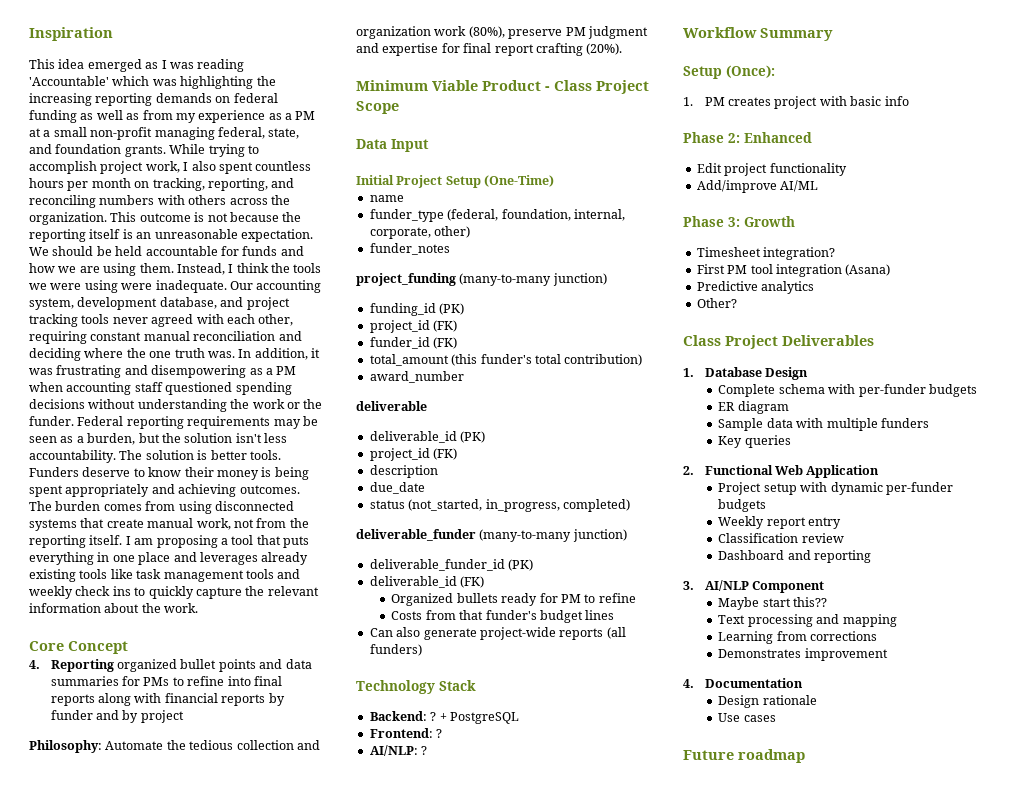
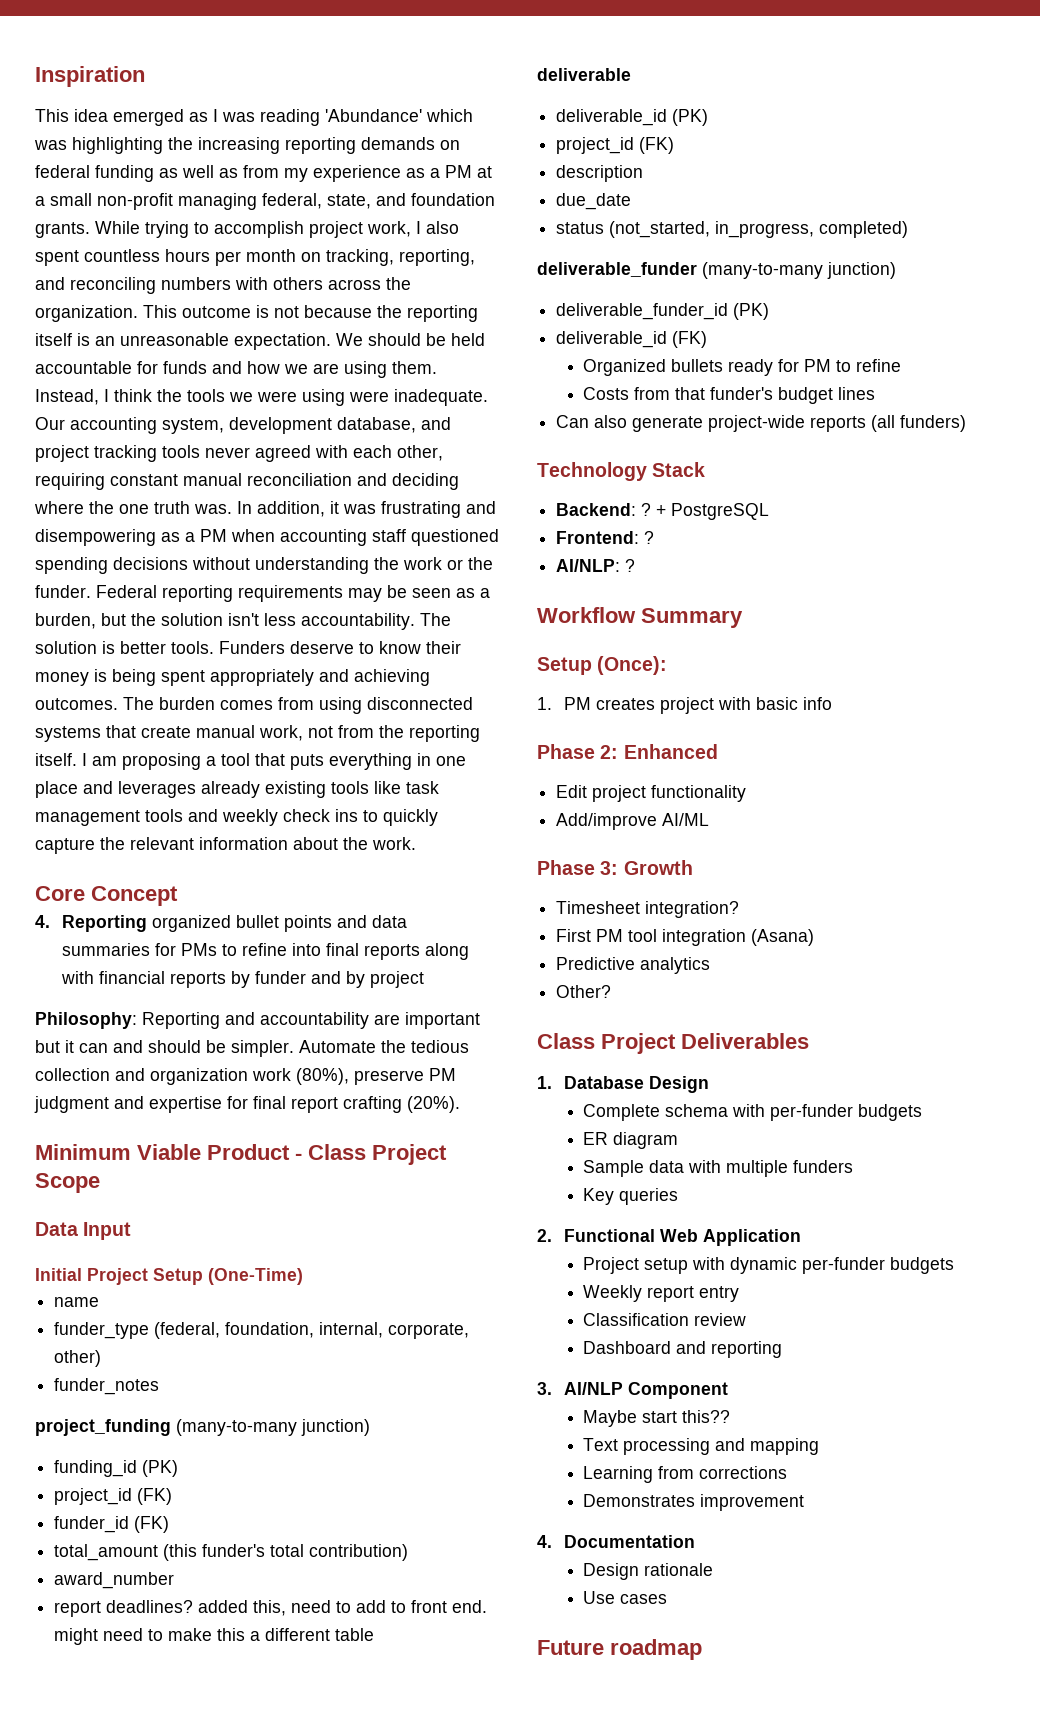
[29,76,109,86] 'Accountable' -> [325,109,422,122] 'Abundance'
(102, 746) none -> [142,1012,480,1029] [35,1040,294,1057] Reporting and accountability are important but it can and should be simpler.
(464, 377) none -> [54,1600,488,1617] [54,1628,375,1645] // report deadlines? added this, need to add to front end. might need to make this a different table

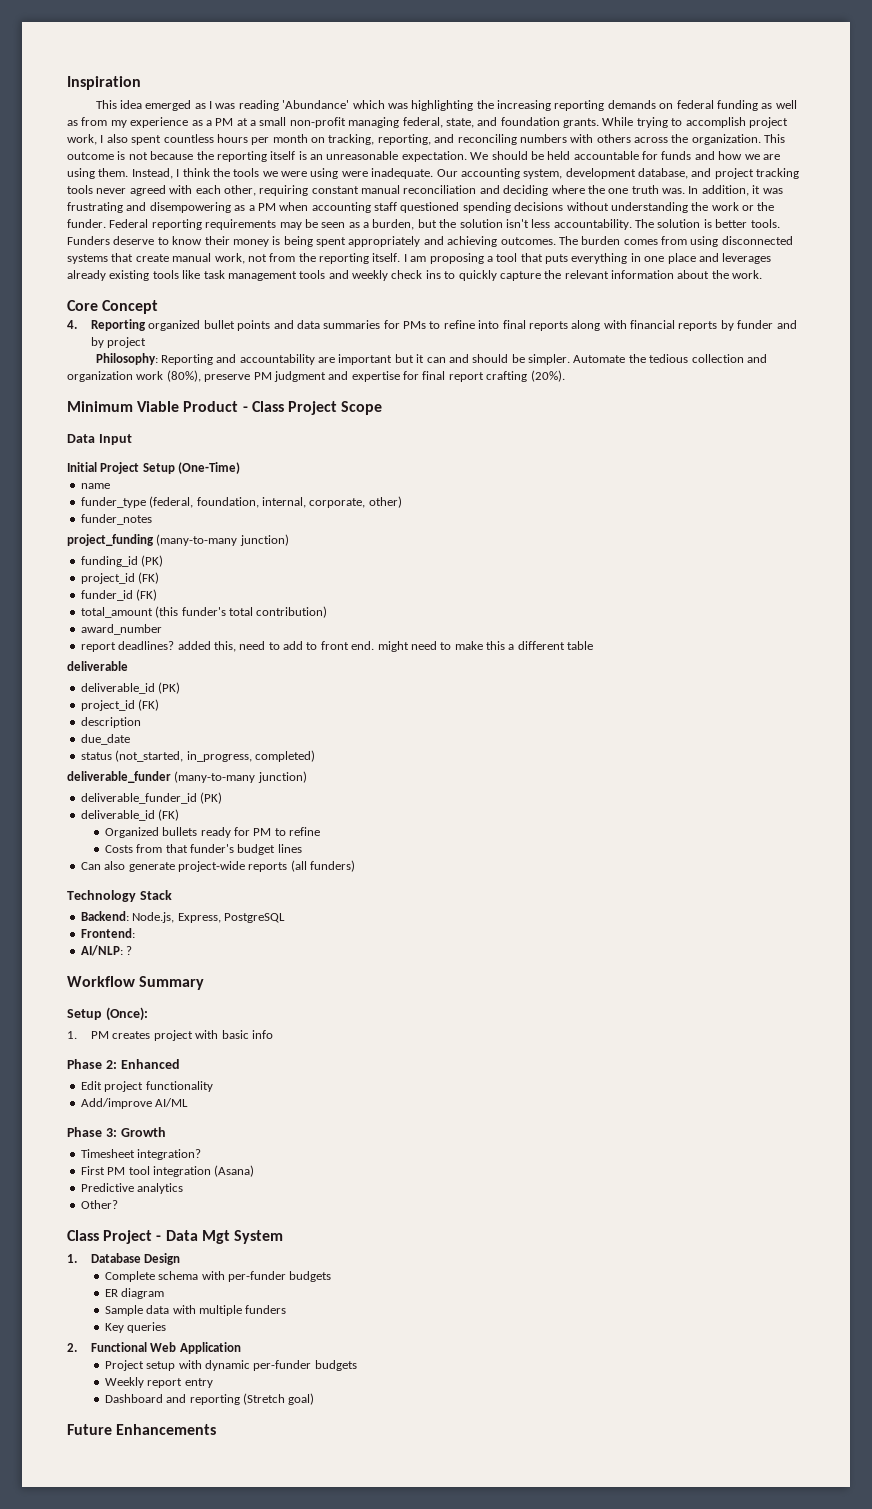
[641,503,667,516] ? + -> [132,912,221,923] Node.js, Express,
[644,531,655,544] ? -> (135, 933) none
[681,1033,809,1049] Deliverables -> [156,1230,283,1244] - Data Mgt System
[583,1313,747,1326] // Classification review -> (213, 1383) none
[537,1382,729,1399] [583,1410,731,1427] [583,1438,820,1455] [583,1466,788,1483] [583,1494,805,1511] [537,1535,696,1548] [583,1563,714,1580] [583,1591,668,1604] // 3. AI/NLP Component // Maybe start this?? // Text processing and mapping // Learning from corrections // Demonstrates improvement // 4. Documentation // Design rationale // Use cases -> [242,1393,315,1405] (Stretch goal)
[610,1639,702,1660] roadmap -> [116,1424,217,1435] Enhancements

